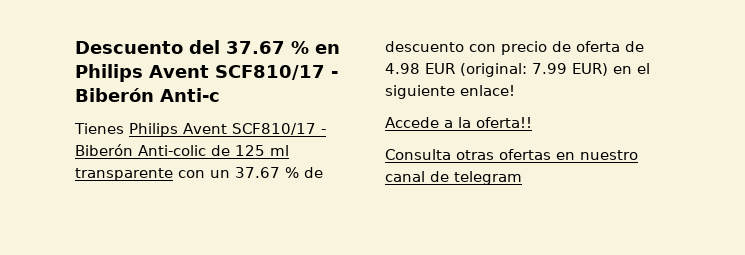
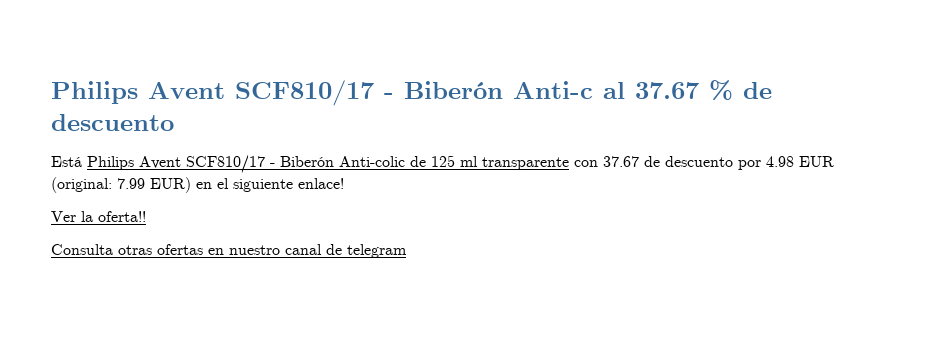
[75,40,340,54] Descuento del 37.67 % en -> (51, 92) none
[74,123,124,134] // Tienes -> [603,80,772,100] [51,114,174,131] [51,156,82,167] al 37.67 % de descuento // Está
[210,167,323,178] [385,41,644,55] un 37.67 % de descuento con precio de oferta de -> [603,156,761,170] 37.67 de descuento por
[385,117,453,128] Accede a -> [51,211,76,222] Ver

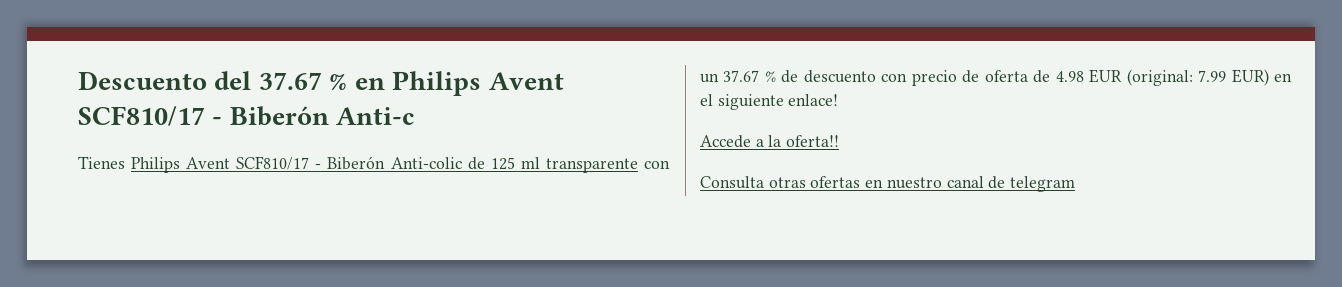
(51, 92) none -> [78,71,385,91] Descuento del 37.67 % en
[603,80,772,100] [51,114,174,131] [51,156,82,167] al 37.67 % de descuento // Está -> [78,156,125,169] // Tienes
[603,156,761,170] 37.67 de descuento por -> [700,70,1051,86] un 37.67 % de descuento con precio de oferta de
[51,211,76,222] Ver -> [700,135,764,148] Accede a

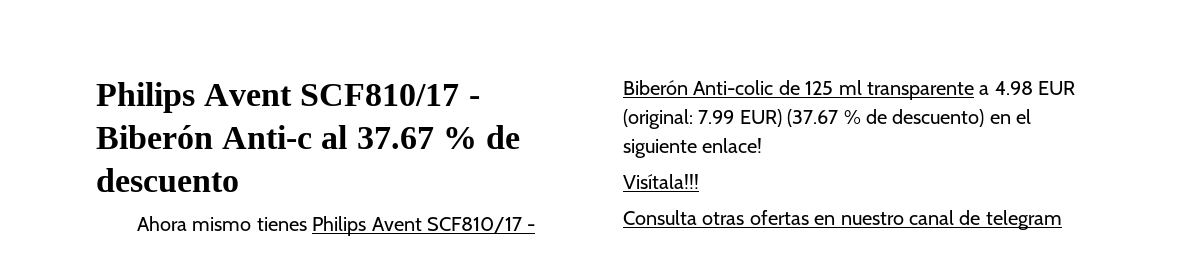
[78,71,385,91] Descuento del 37.67 % en -> (96, 97) none
[78,156,125,169] // Tienes -> [321,125,520,149] [96,168,239,192] [136,216,307,231] al 37.67 % de descuento // Ahora mismo tienes
[643,160,670,169] [700,70,1051,86] con un 37.67 % de descuento con precio de oferta de -> [979,85,990,95] a
(1269, 77) none -> [787,109,985,127] (37.67 % de descuento)
[700,135,840,148] Accede a la oferta!! -> [623,174,699,189] Visítala!!!

